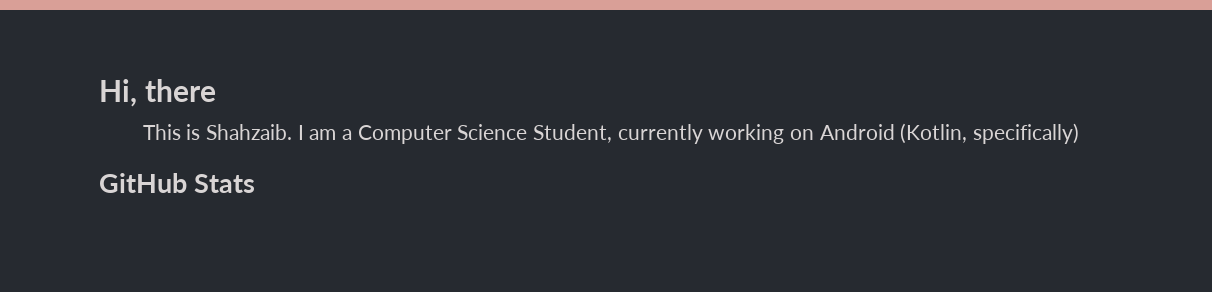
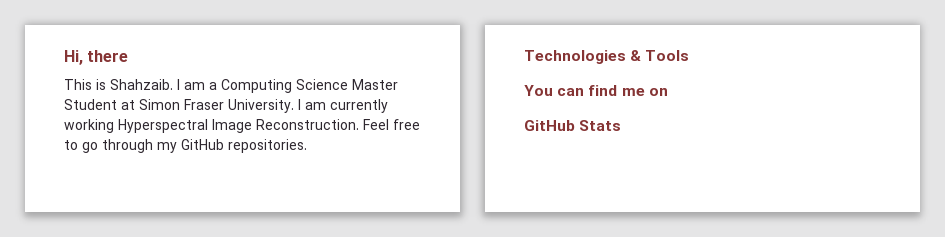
[357,123,1079,144] Computer Science Student, currently working on Android (Kotlin, specifically) -> [221,79,398,93] [64,99,388,113] [64,119,420,133] [64,139,307,153] [524,50,690,64] [524,85,668,96] Computing Science Master Student at Simon Fraser University. I am currently working Hyperspectral Image Reconstruction. Feel free to go through my GitHub repositories. // Technologies & Tools // You can find me on

